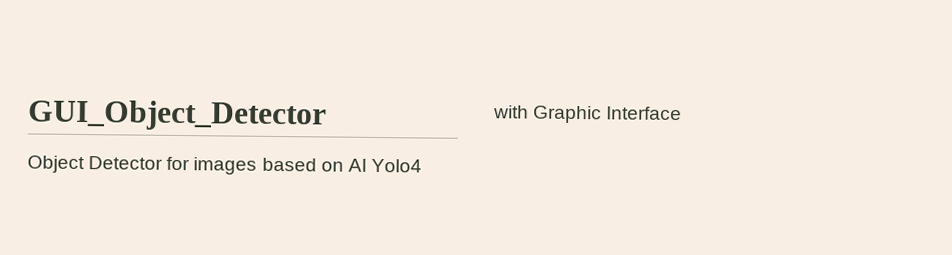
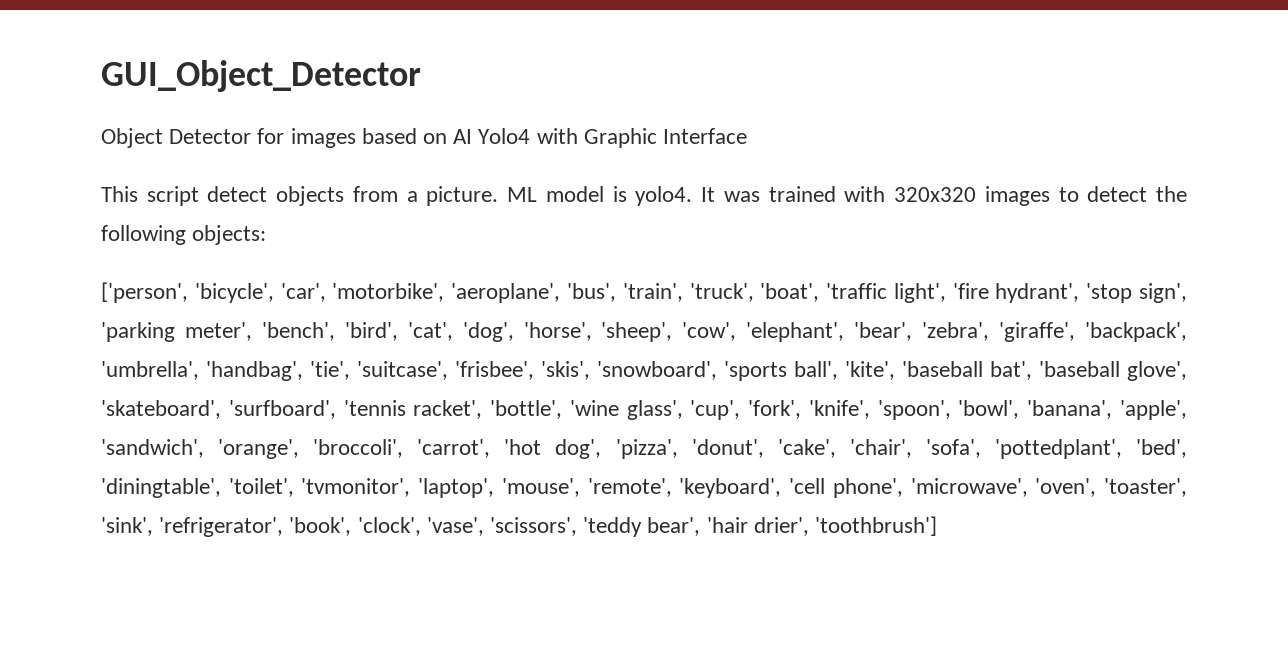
(683, 113) none -> [101,186,1187,206] [101,225,267,245] [101,282,1188,303] [101,322,1187,342] [101,361,1187,381] [101,400,1187,420] [101,439,1187,459] [101,478,1187,498] [101,516,938,537] // This script detect objects from a picture. ML model is yolo4. It was trained with 320x320 images to detect the following objects: // ['person', 'bicycle', 'car', 'motorbike', 'aeroplane', 'bus', 'train', 'truck', 'boat', 'traffic light', 'fire hydrant', 'stop sign', 'parking meter', 'bench', 'bird', 'cat', 'dog', 'horse', 'sheep', 'cow', 'elephant', 'bear', 'zebra', 'giraffe', 'backpack', 'umbrella', 'handbag', 'tie', 'suitcase', 'frisbee', 'skis', 'snowboard', 'sports ball', 'kite', 'baseball bat', 'baseball glove', 'skateboard', 'surfboard', 'tennis racket', 'bottle', 'wine glass', 'cup', 'fork', 'knife', 'spoon', 'bowl', 'banana', 'apple', 'sandwich', 'orange', 'broccoli', 'carrot', 'hot dog', 'pizza', 'donut', 'cake', 'chair', 'sofa', 'pottedplant', 'bed', 'diningtable', 'toilet', 'tvmonitor', 'laptop', 'mouse', 'remote', 'keyboard', 'cell phone', 'microwave', 'oven', 'toaster', 'sink', 'refrigerator', 'book', 'clock', 'vase', 'scissors', 'teddy bear', 'hair drier', 'toothbrush']

